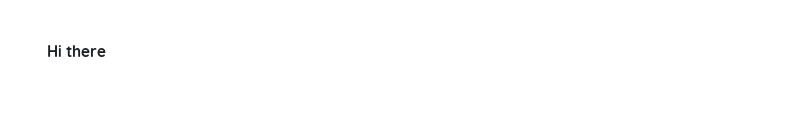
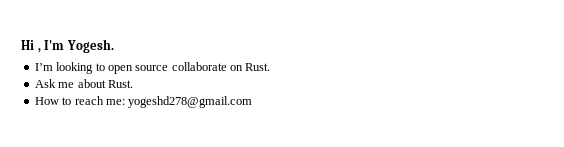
[66,45,107,57] there -> [37,39,114,53] [34,62,271,74] [34,79,133,88] [34,96,253,108] , I'm Yogesh. // I’m looking to open source collaborate on Rust. // Ask me about Rust. // How to reach me: yogeshd278@gmail.com

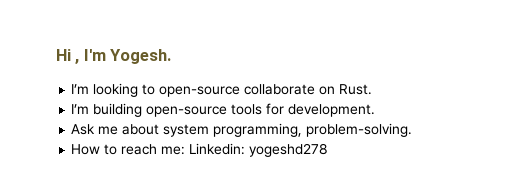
[107,65,169,74] open source -> [159,86,241,97] open-source
(271, 67) none -> [71,103,376,117] // I’m building open-source tools for development.
[107,80,133,88] Rust. -> [163,123,413,137] system programming, problem-solving.
[128,96,253,108] yogeshd278@gmail.com -> [189,143,328,157] Linkedin: yogeshd278

